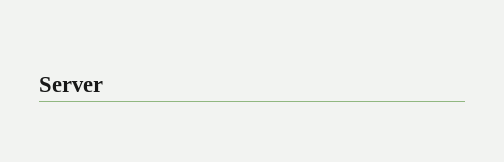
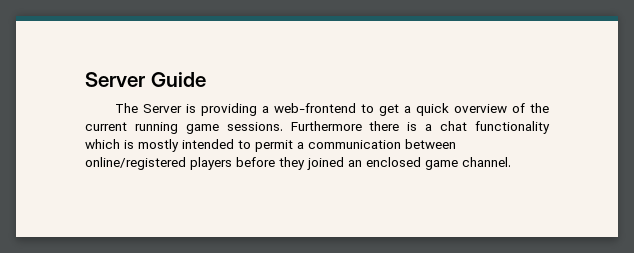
[39,77,103,92] Server -> [85,72,206,87] [114,103,550,116] [85,121,551,134] [85,139,456,152] [85,157,511,170] Server Guide // The Server is providing a web-frontend to get a quick overview of the current running game sessions. Furthermore there is a chat functionality which is mostly intended to permit a communication between online/registered players before they joined an enclosed game channel.

